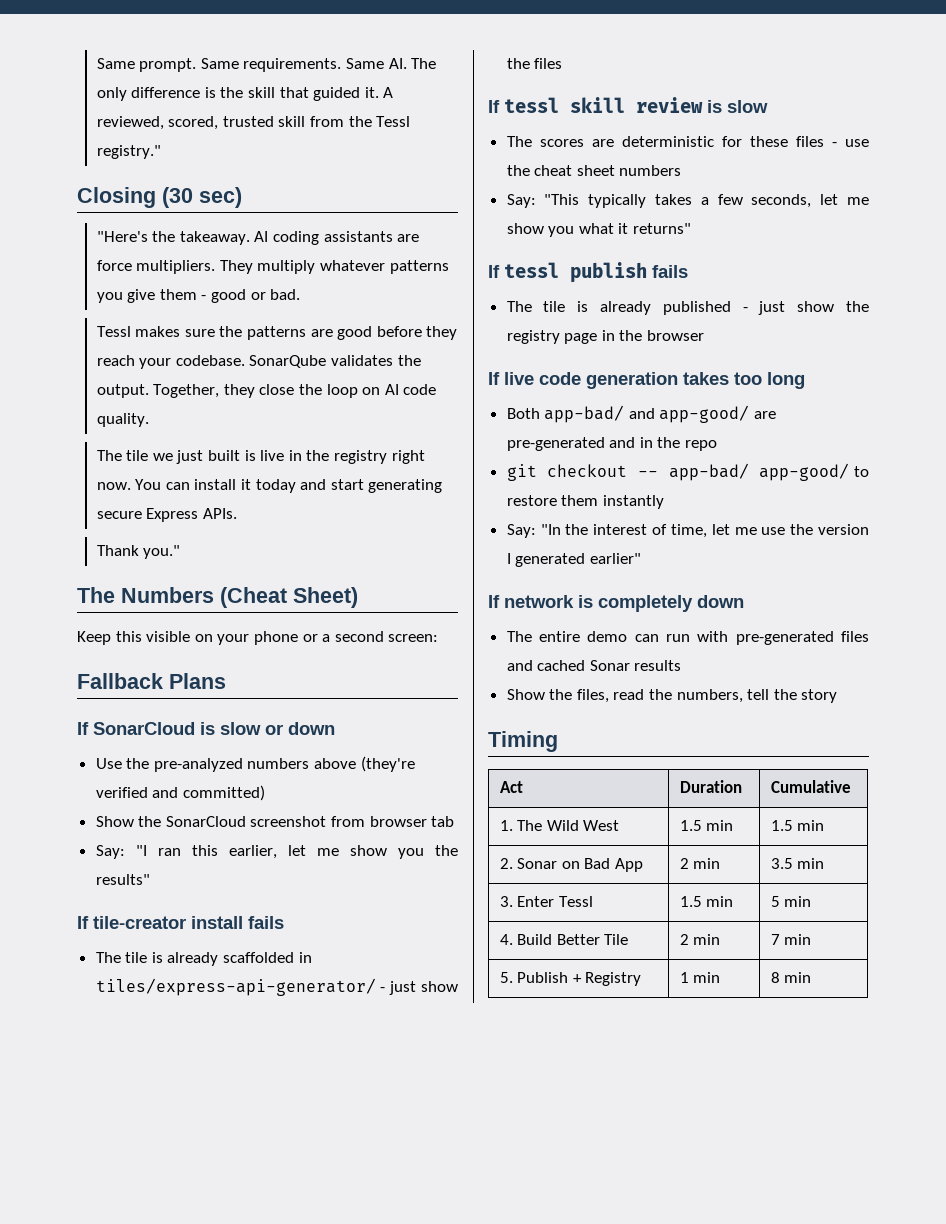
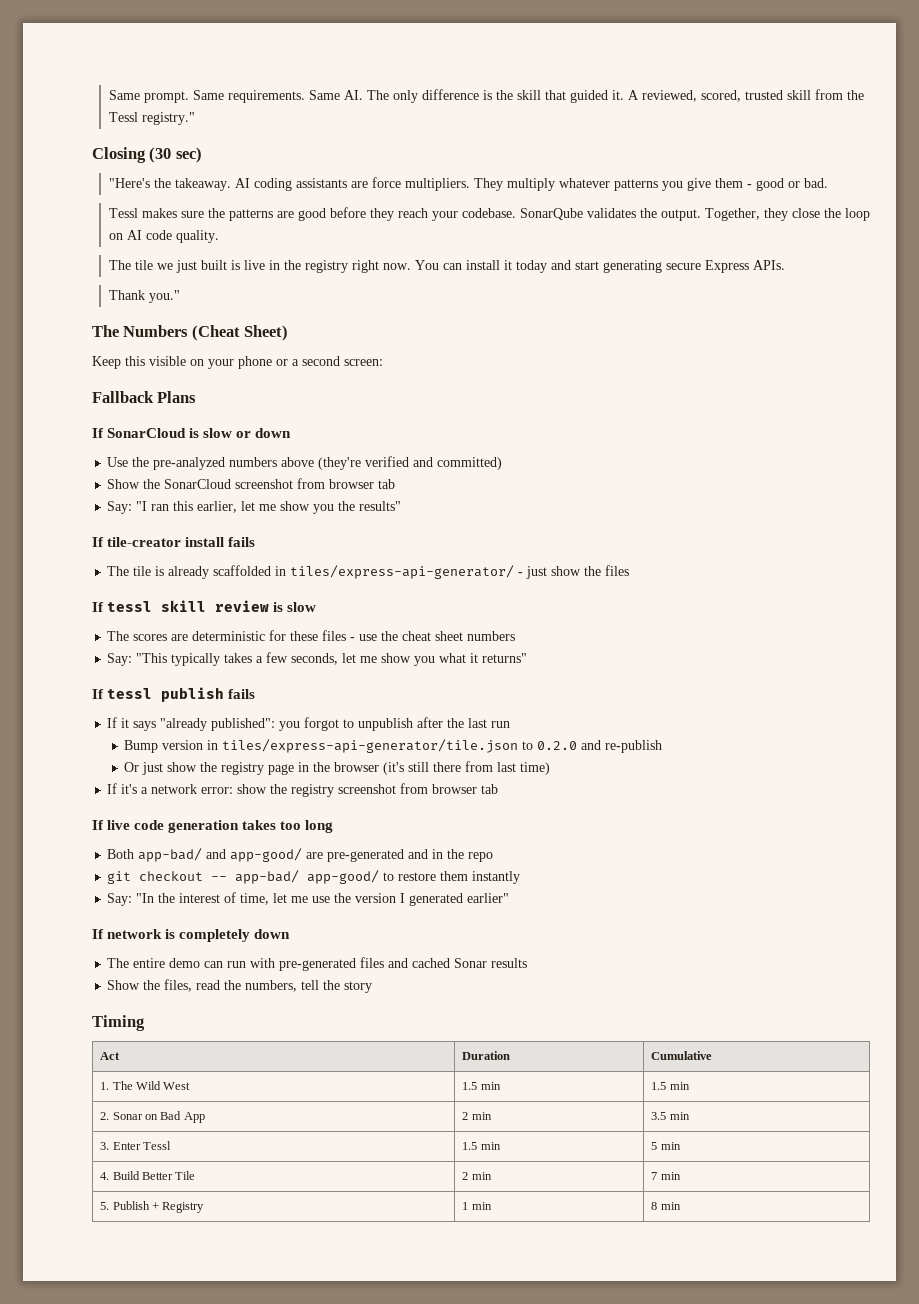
[506,301,748,315] The tile is already published - -> [107,717,511,731] [124,739,663,753] [124,762,140,772] If it says "already published": you forgot to unpublish after the last run // Bump version in tiles/express-api-generator/tile.json to 0.2.0 and re-publish // Or
(705, 335) none -> [383,761,551,775] [107,783,499,797] (it's still there from last time) // If it's a network error: show the registry screenshot from browser tab

